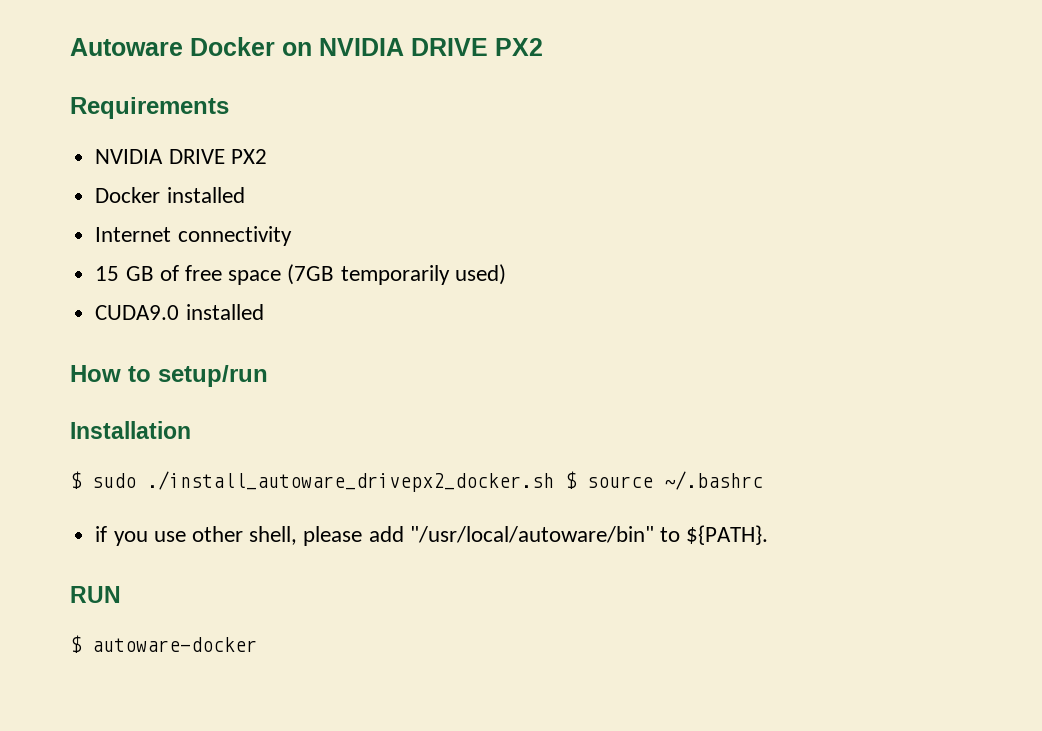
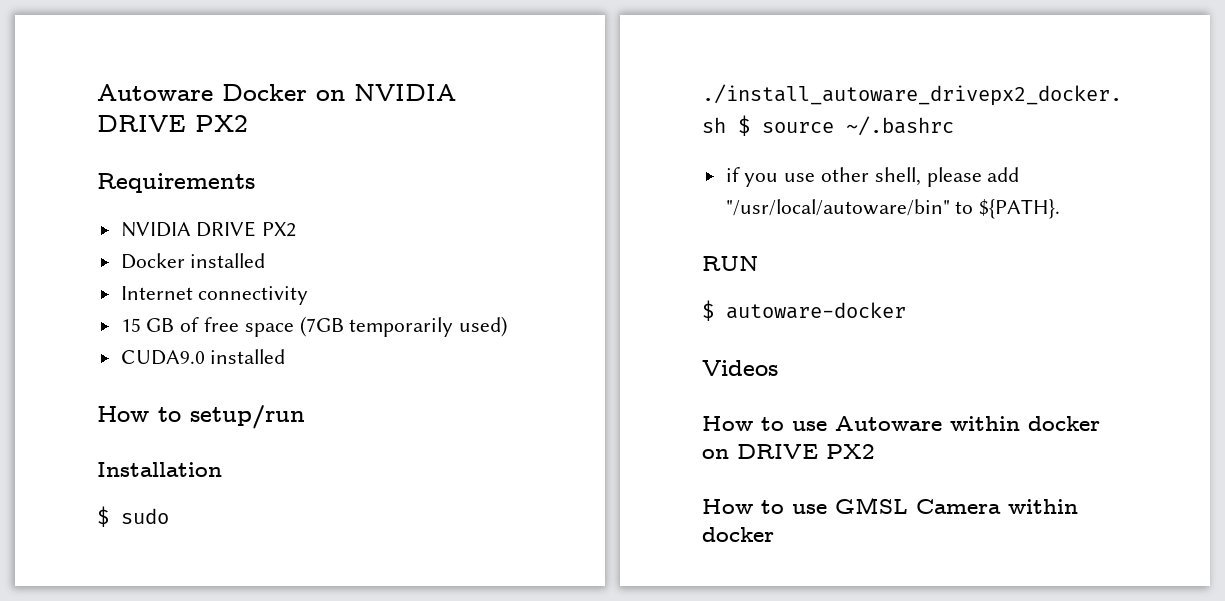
(257, 644) none -> [702,360,778,376] [702,416,1100,431] [702,444,875,459] [702,497,1078,514] [702,527,774,542] // Videos // How to use Autoware within docker on DRIVE PX2 // How to use GMSL Camera within docker

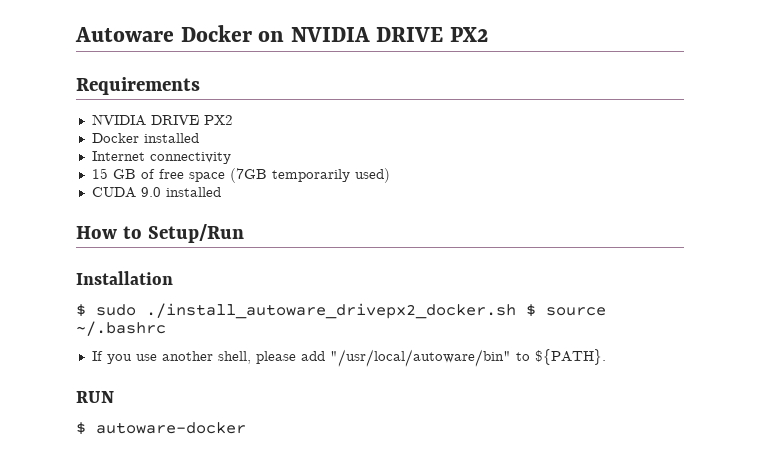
[120,350,205,365] CUDA9.0 -> [91,187,161,198] CUDA 9.0
[190,405,305,429] setup/run -> [147,224,244,243] Setup/Run
[725,167,740,182] if -> [91,351,103,361] If
[821,167,870,182] other -> [161,351,213,361] another
[702,360,778,376] [702,416,1100,431] [702,444,875,459] [702,497,1078,514] [702,527,774,542] // Videos // How to use Autoware within docker on DRIVE PX2 // How to use GMSL Camera within docker -> (246, 428) none

